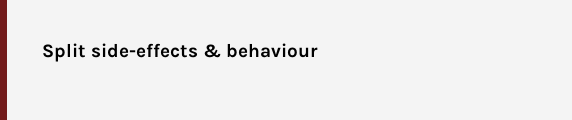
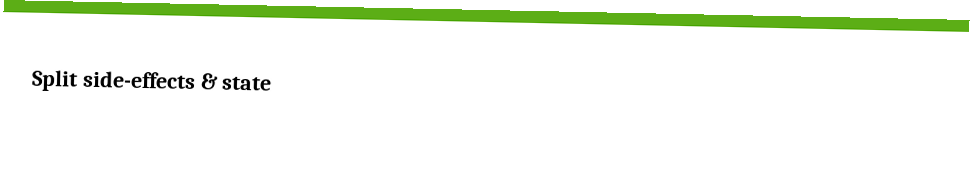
[226,43,319,58] behaviour -> [221,76,273,91] state

